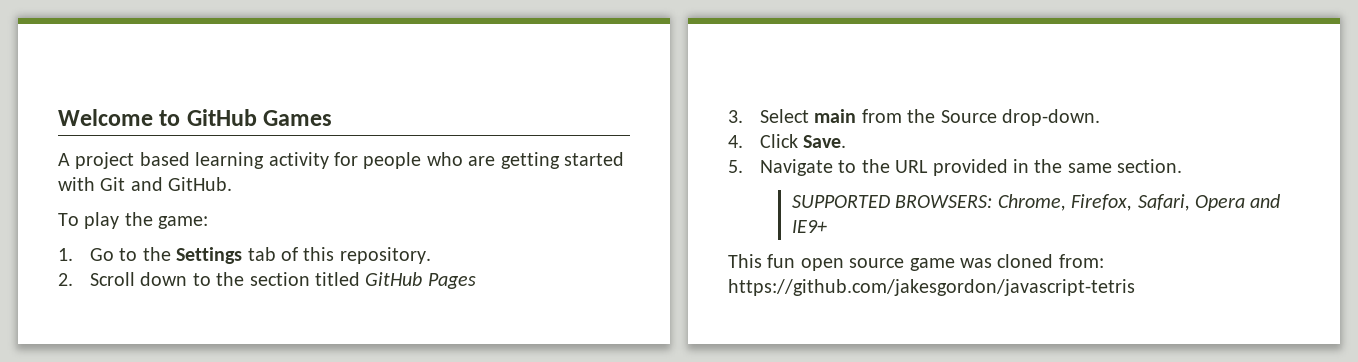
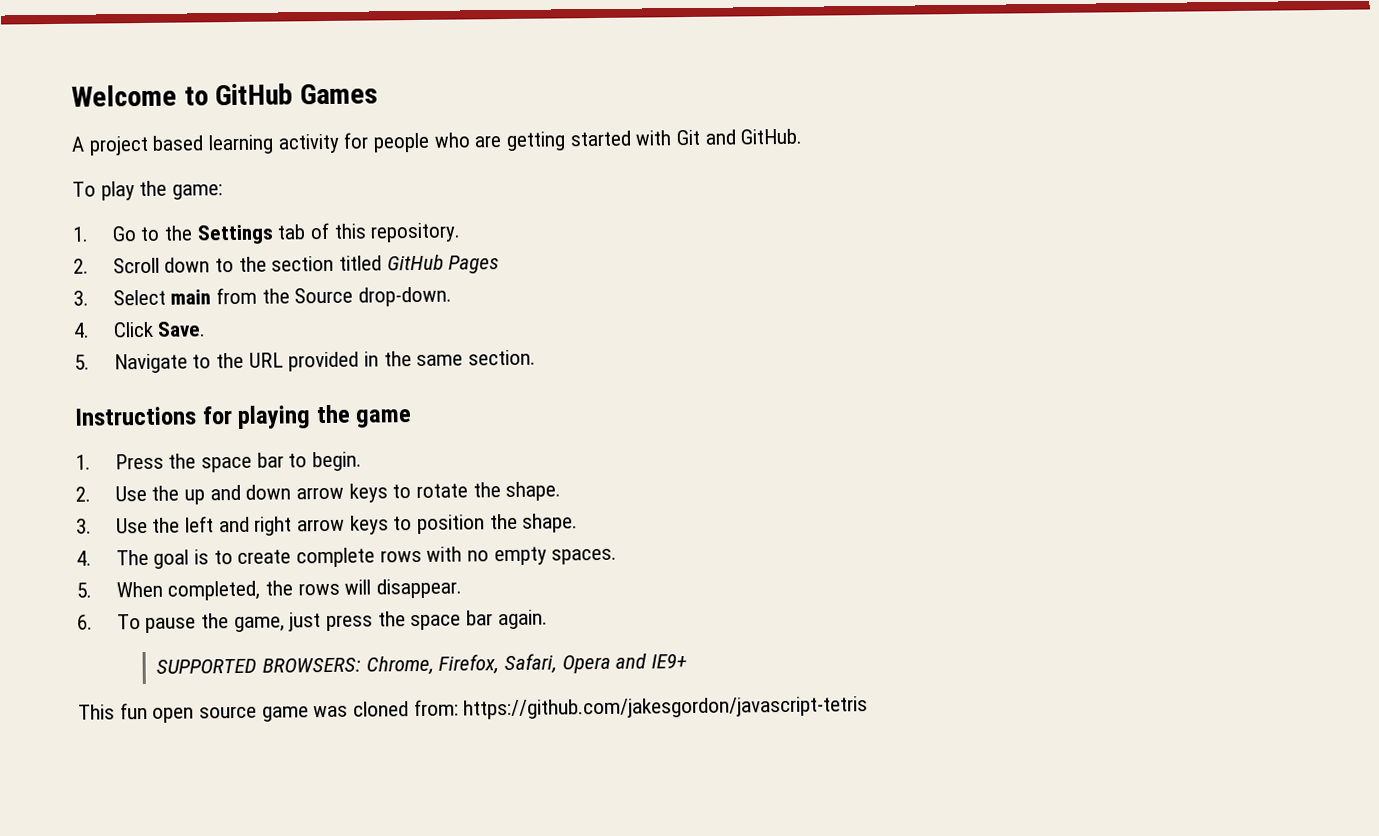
(1183, 166) none -> [74,404,413,429] [75,451,363,473] [75,481,562,505] [76,513,579,536] [76,546,618,569] [76,578,463,601] [77,609,548,633] // Instructions for playing the game // 1. Press the space bar to begin. // 2. Use the up and down arrow keys to rotate the shape. // 3. Use the left and right arrow keys to position the shape. // 4. The goal is to create complete rows with no empty spaces. // 5. When completed, the rows will disappear. // 6. To pause the game, just press the space bar again.

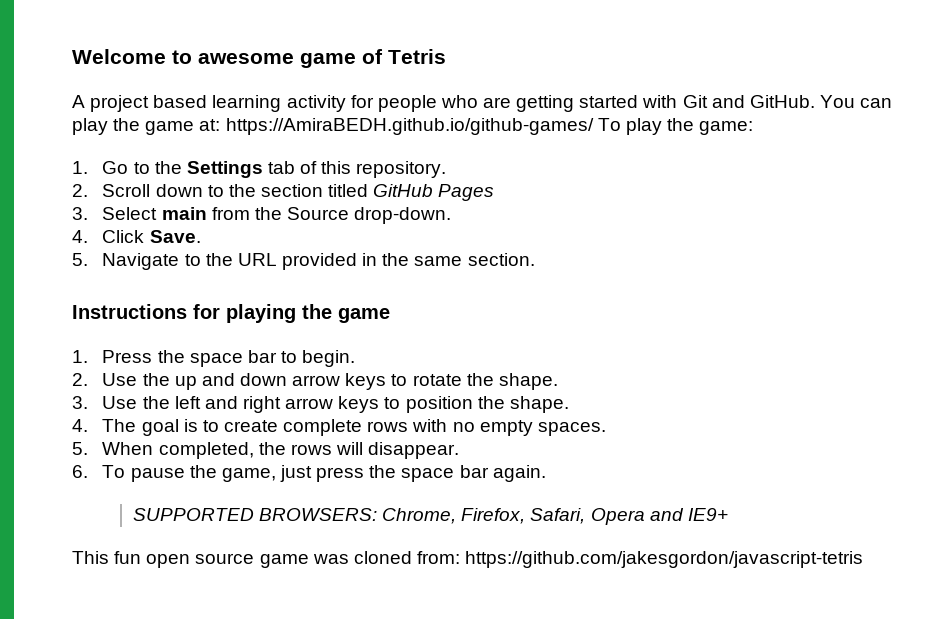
[215,83,379,106] GitHub Games -> [198,49,446,68] awesome game of Tetris
(803, 136) // -> [819,95,893,108] [72,118,594,135] You can play the game at: https://AmiraBEDH.github.io/github-games/

